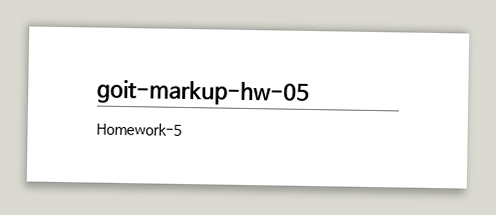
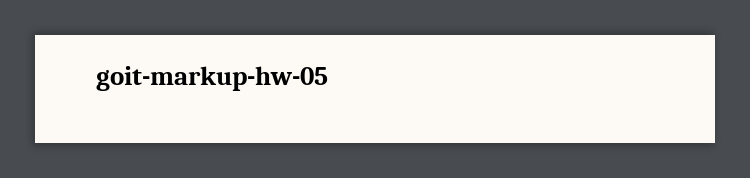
[96,122,182,136] // Homework-5 -> (328, 78) none

